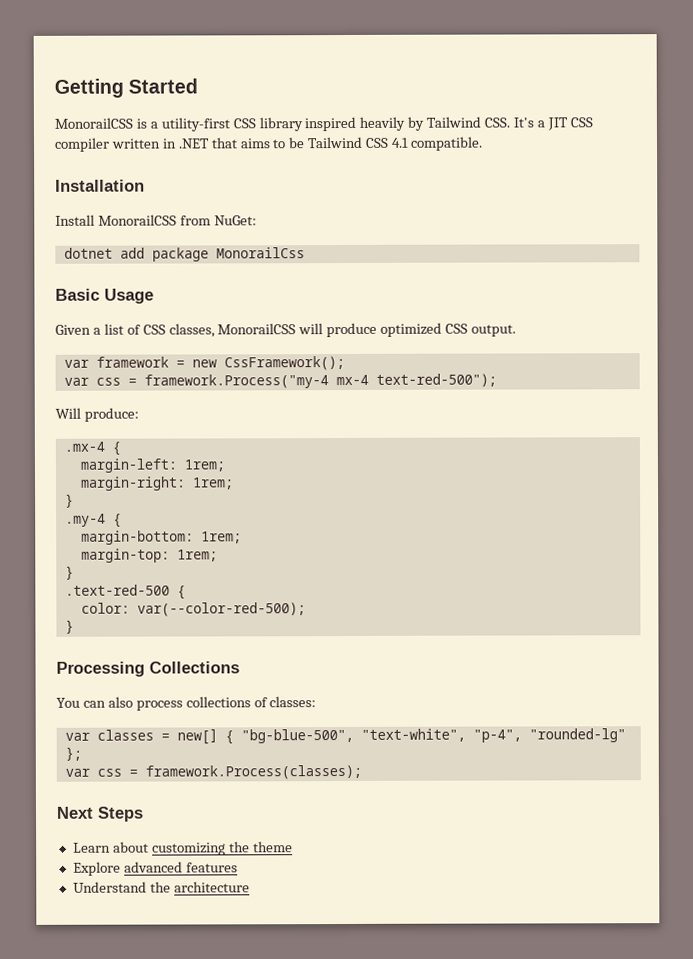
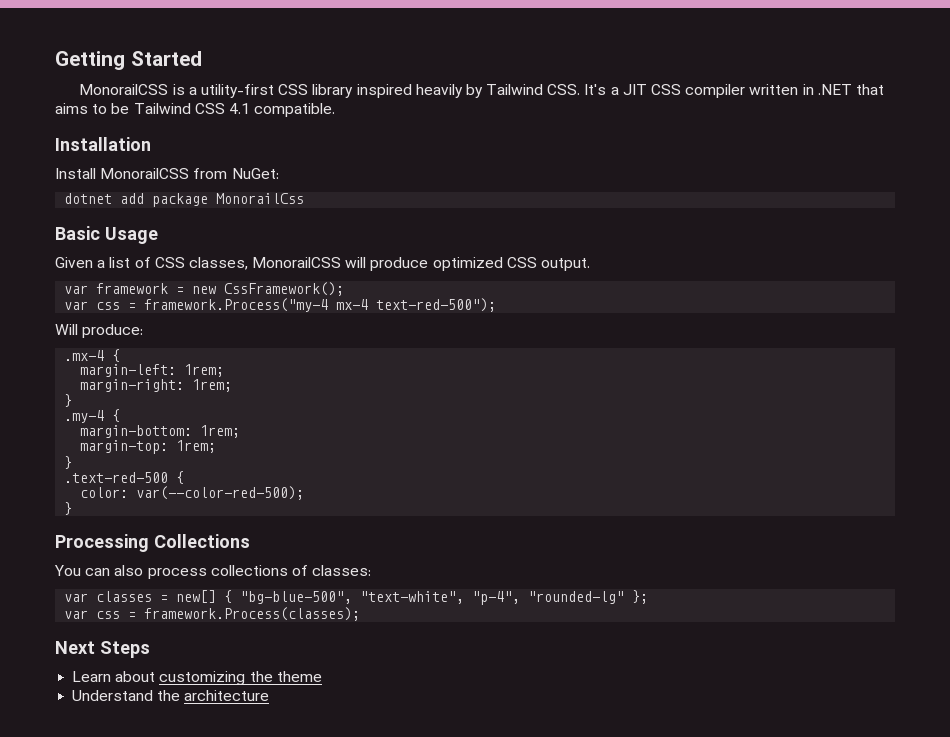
[72,861,238,876] // Explore advanced features -> (322, 676) none

